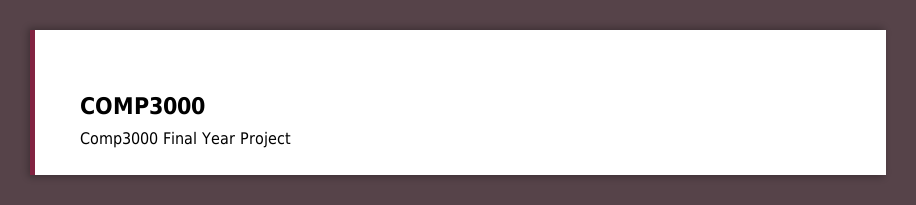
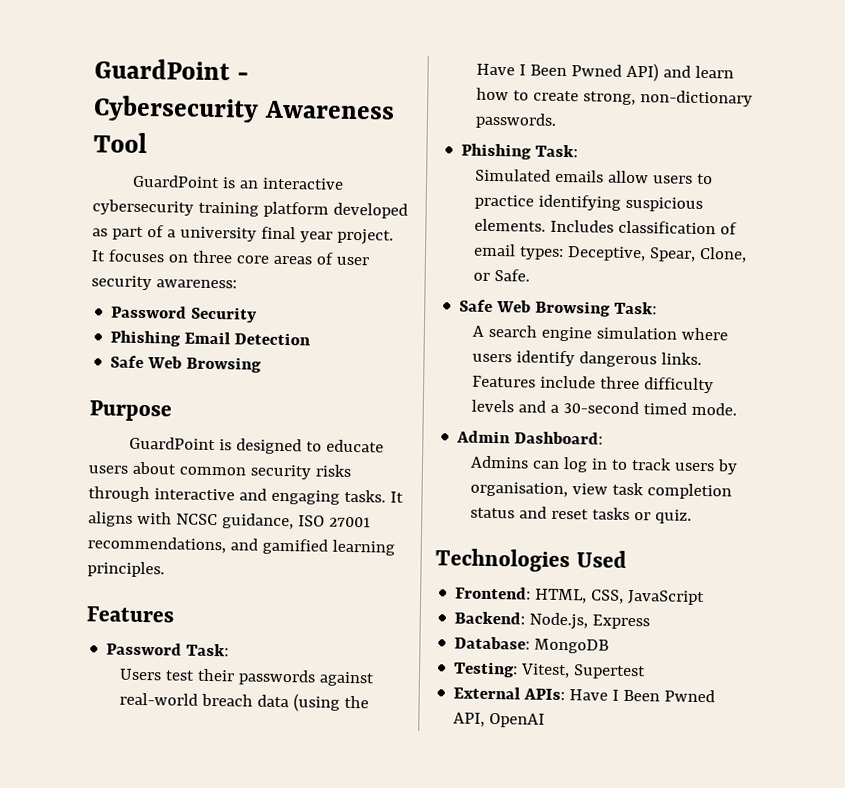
[80,96,205,115] [80,131,291,148] COMP3000 // Comp3000 Final Year Project -> [94,58,249,81] [93,95,395,123] [93,132,147,154] [131,174,344,190] [92,199,408,219] [92,225,394,245] [91,249,369,266] [91,275,237,291] [111,305,258,323] [110,330,312,347] [110,355,263,373] [89,400,172,422] [128,436,384,455] [88,461,351,480] [88,486,404,505] [88,511,371,530] [87,536,395,556] [87,561,165,578] [86,606,174,623] [106,642,230,657] [119,668,376,687] [119,692,370,712] [476,62,735,82] [476,87,754,107] [475,112,558,129] [461,143,579,160] [475,168,714,185] [474,194,704,213] [474,218,738,235] [473,243,748,263] [473,269,531,282] [459,299,658,317] [472,324,729,342] [472,350,703,368] [472,375,715,394] [471,399,738,416] [456,430,604,445] [470,455,739,475] [470,481,733,500] [470,506,693,524] [435,548,627,573] [455,586,706,606] [454,611,651,630] [454,636,610,654] [453,661,647,680] [453,686,716,703] [453,712,546,728] GuardPoint - Cybersecurity Awareness Tool // GuardPoint is an interactive cybersecurity training platform developed as part of a university final year project. It focuses on three core areas of user security awareness: // Password Security // Phishing Email Detection // Safe Web Browsing // Purpose // GuardPoint is designed to educate users about common security risks through interactive and engaging tasks. It aligns with NCSC guidance, ISO 27001 recommendations, and gamified learning principles. // Features // Password Task: // Users test their passwords against real-world breach data (using the Have I Been Pwned API) and learn how to create strong, non-dictionary passwords. // Phishing Task: // Simulated emails allow users to practice identifying suspicious elements. Includes classification of email types: Deceptive, Spear, Clone, or Safe. // Safe Web Browsing Task: // A search engine simulation where users identify dangerous links. Features include three difficulty levels and a 30-second timed mode. // Admin Dashboard: // Admins can log in to track users by organisation, view task completion status and reset tasks or quiz. // Technologies Used // Frontend: HTML, CSS, JavaScript // Backend: Node.js, Express // Database: MongoDB // Testing: Vitest, Supertest // External APIs: Have I Been Pwned API, OpenAI

